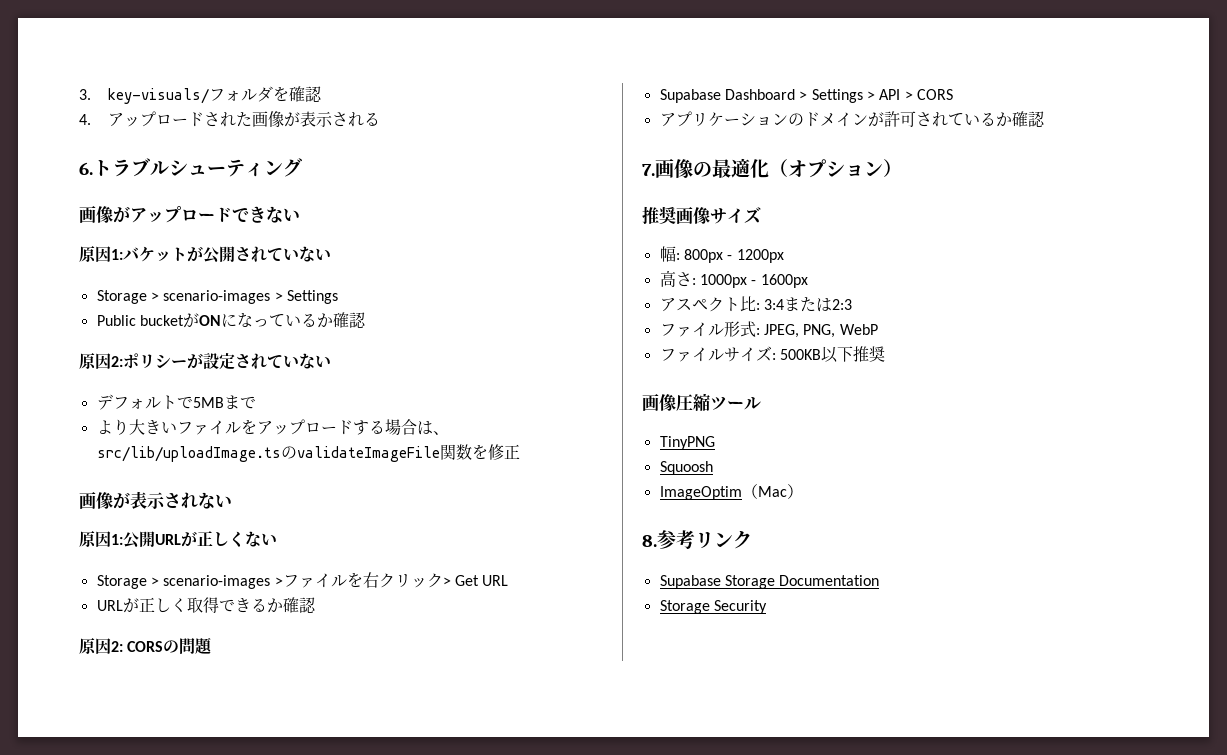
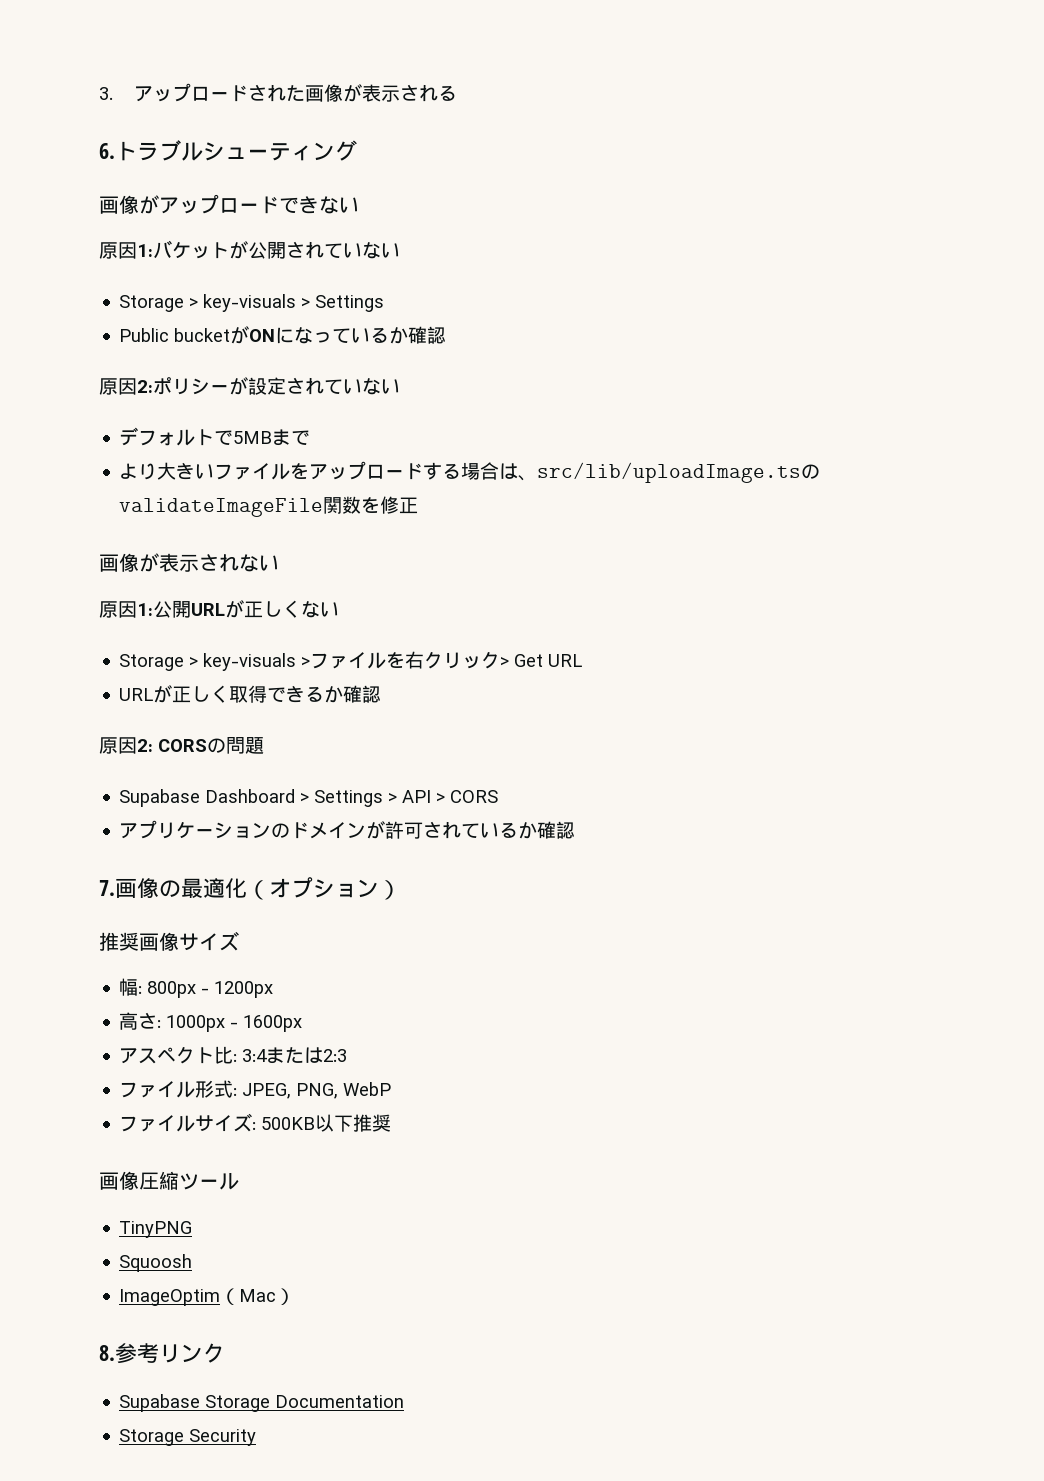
[107,86,322,104] [79,114,91,125] key-visuals/フォルダを確認 // 4. -> (113, 93) none
[163,290,271,304] scenario-images -> [203,294,297,312] key-visuals
[163,575,271,589] scenario-images -> [203,653,297,671] key-visuals

